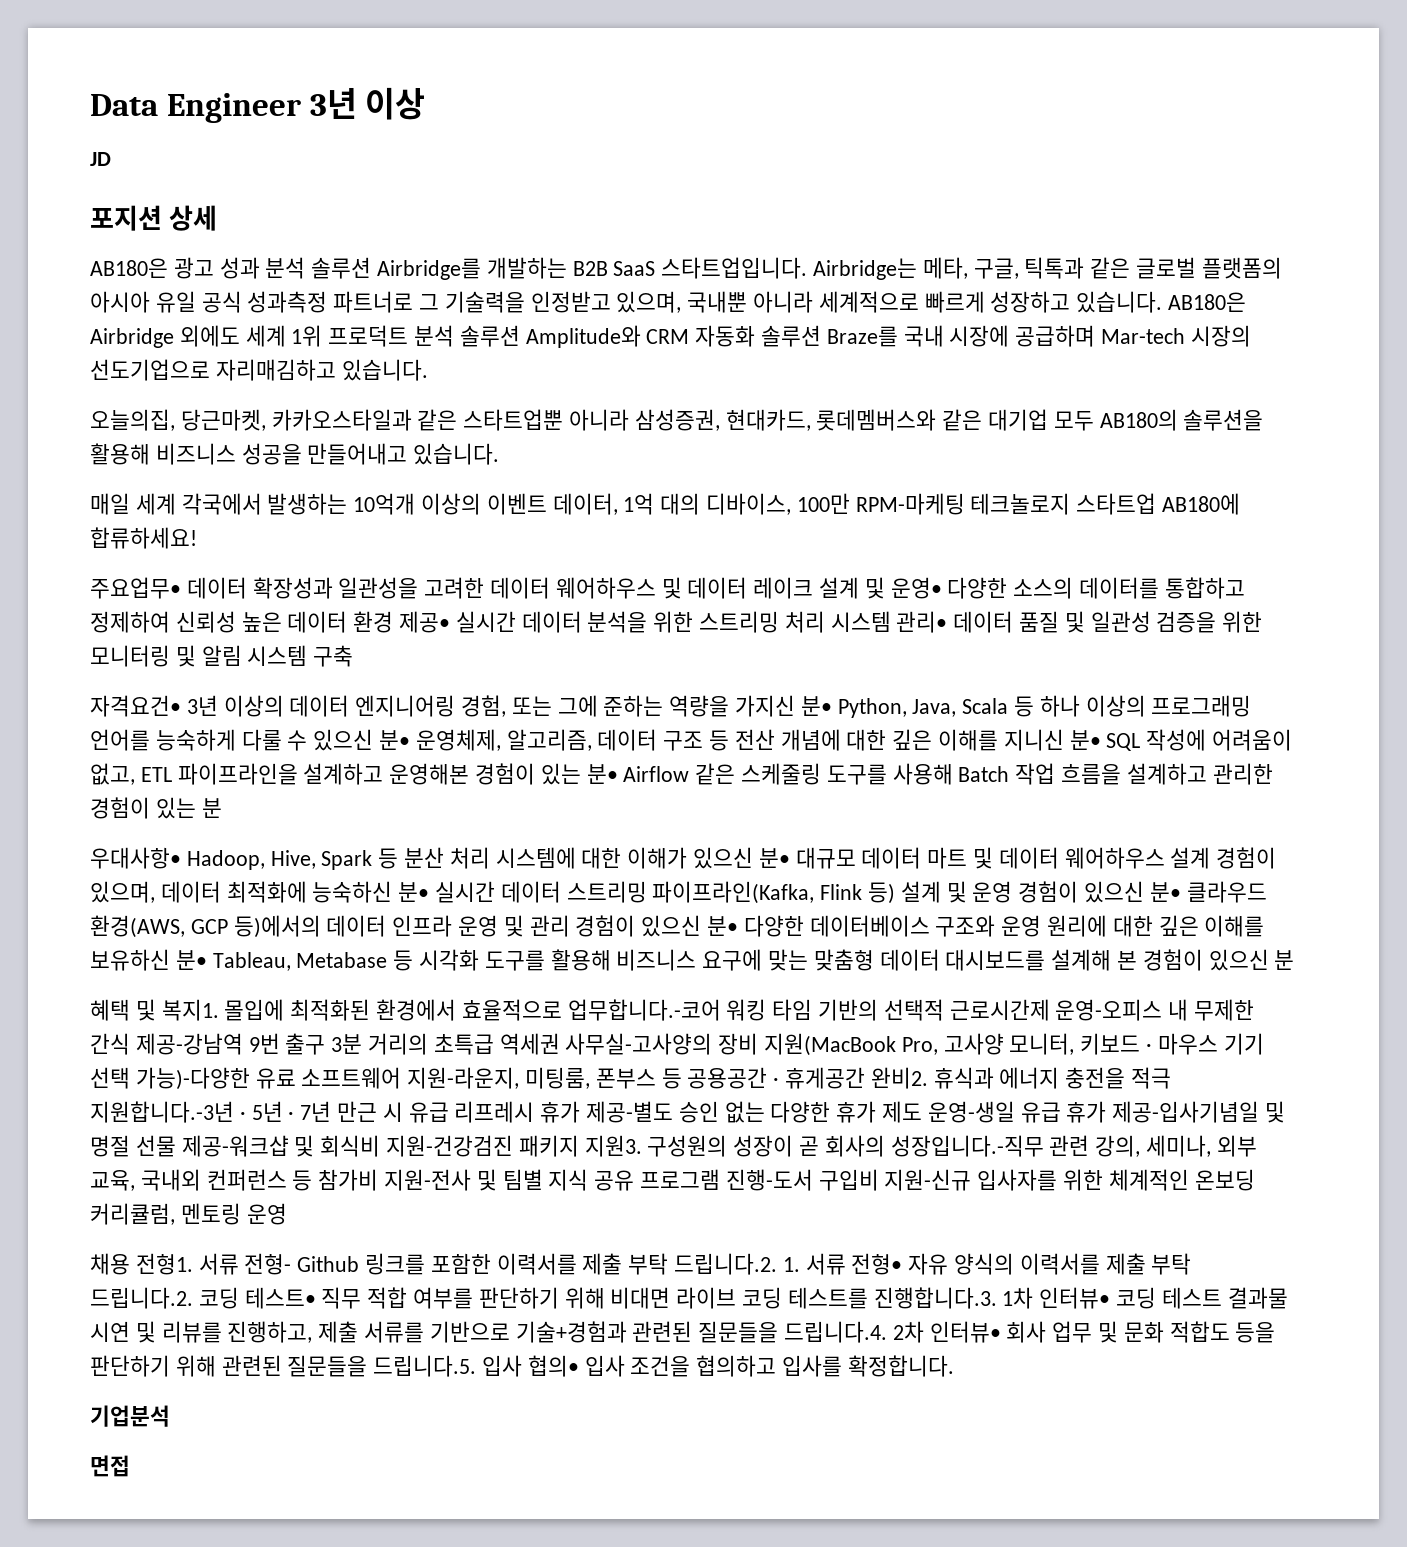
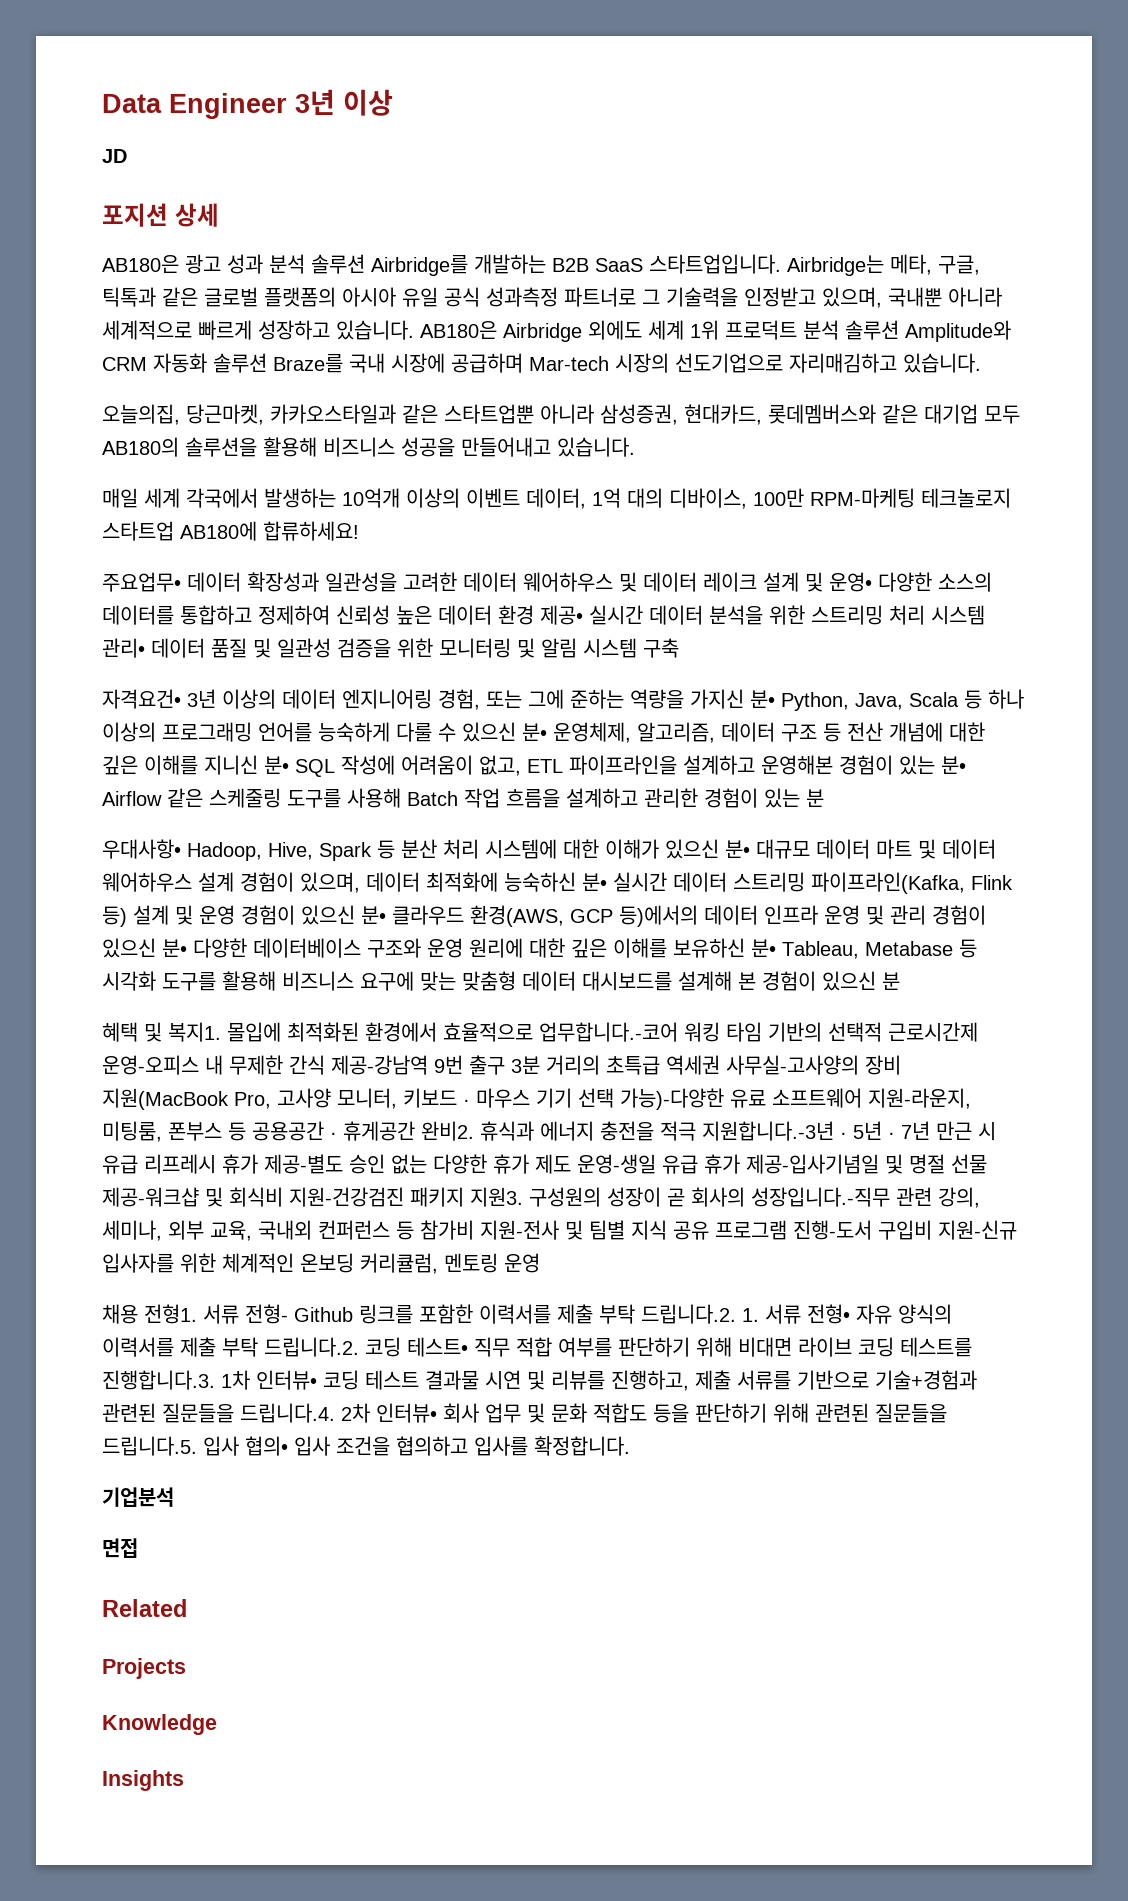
(130, 1466) none -> [102,1599,187,1617] [102,1658,186,1679] [102,1714,217,1735] [102,1770,184,1791] // Related // Projects // Knowledge // Insights

